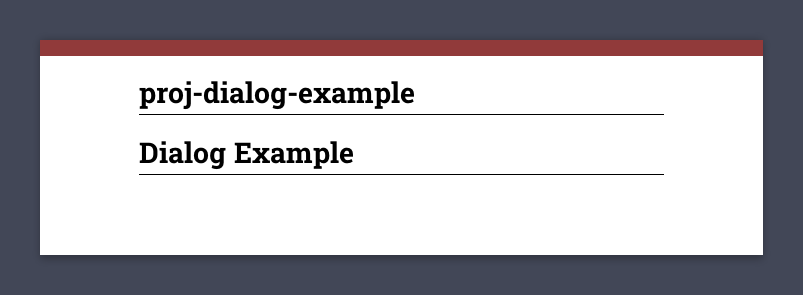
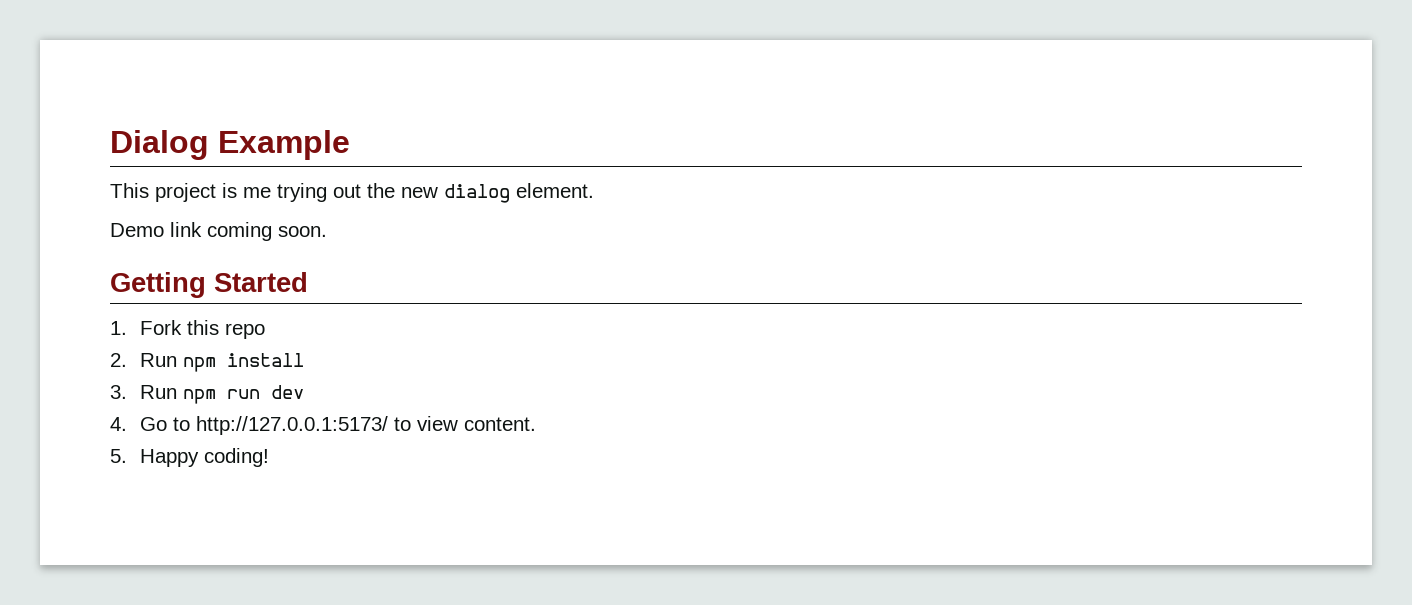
[139,81,415,110] proj-dialog-example // -> (110, 145) none
(354, 155) none -> [110,183,594,203] [110,222,327,241] [110,272,308,298] [110,320,265,339] [110,353,304,372] [110,385,304,404] [110,416,536,435] [110,448,269,467] // This project is me trying out the new dialog element. // Demo link coming soon. // Getting Started // 1. Fork this repo // 2. Run npm install // 3. Run npm run dev // 4. Go to http://127.0.0.1:5173/ to view content. // 5. Happy coding!

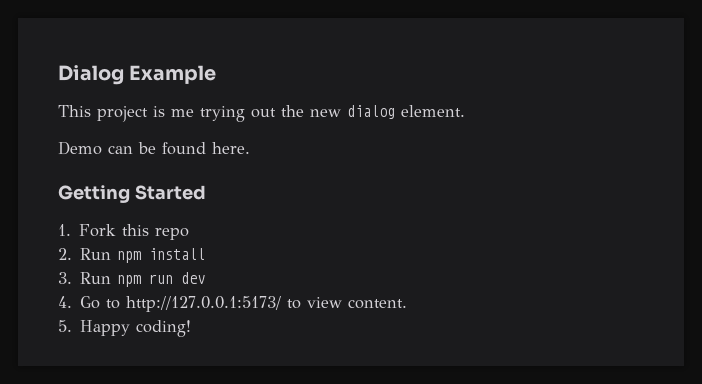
[170,222,327,241] link coming soon. -> [108,142,250,155] can be found here.

